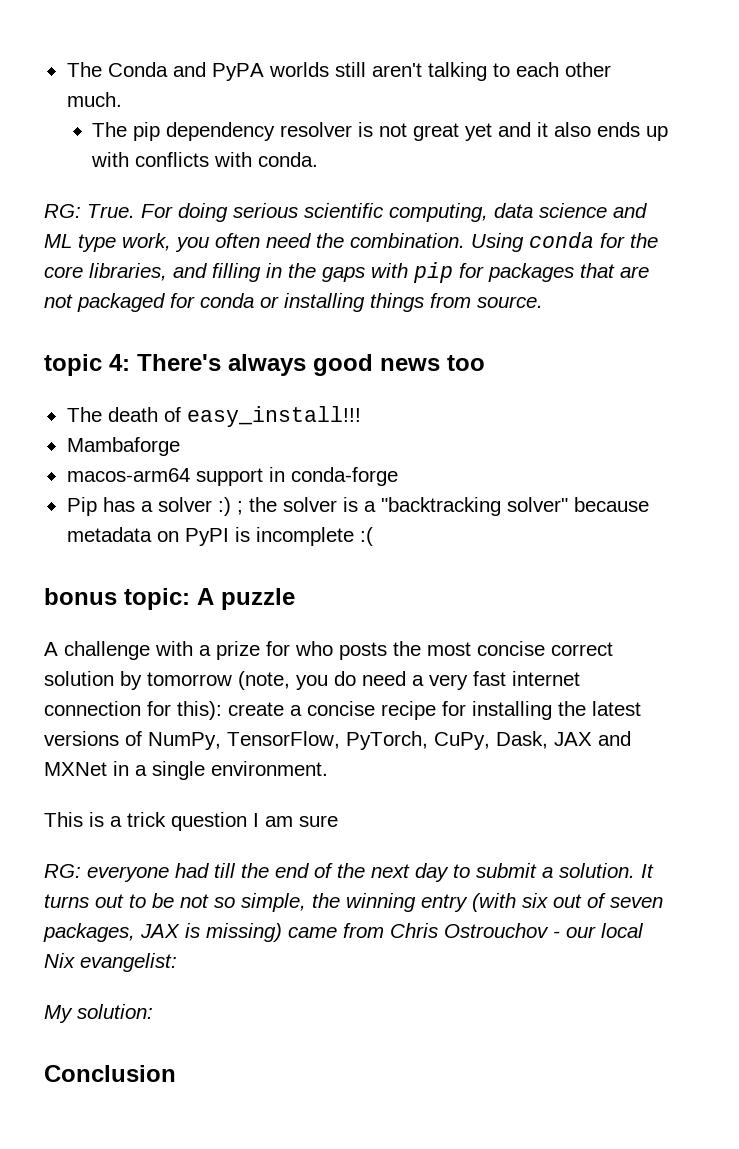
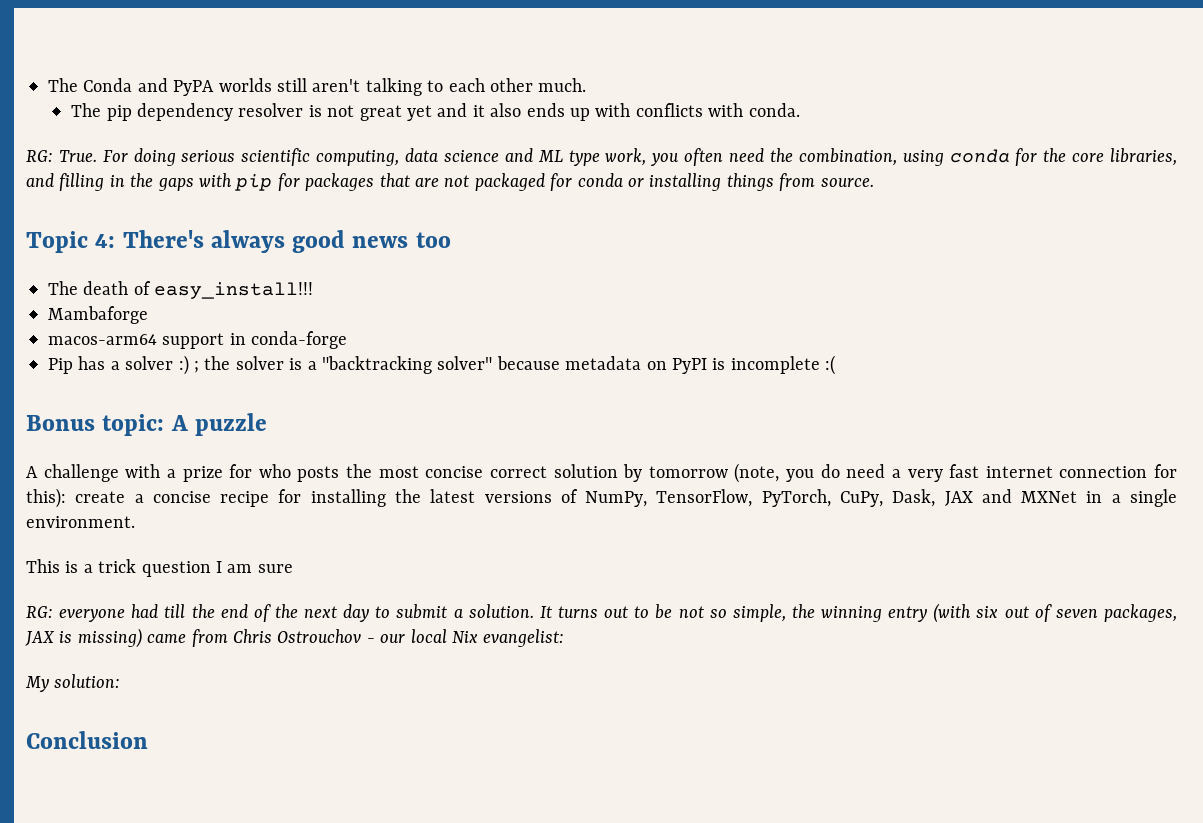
[350,233,524,252] combination. Using -> [798,148,944,166] combination, using
[44,354,102,376] topic -> [26,231,88,253] Topic
[44,588,117,605] bonus -> [26,415,95,431] Bonus

